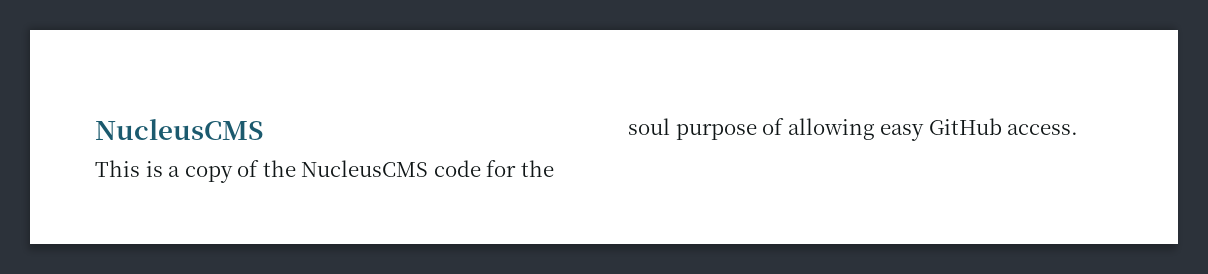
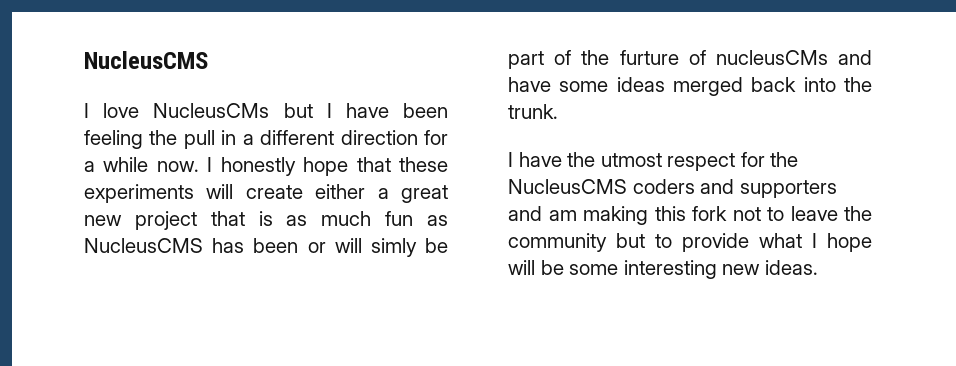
[95,160,554,183] [628,118,1079,141] This is a copy of the NucleusCMS code for the soul purpose of allowing easy GitHub access. -> [84,103,448,118] [84,130,448,149] [84,157,448,176] [84,184,448,203] [84,211,448,230] [84,238,448,257] [508,50,872,69] [508,77,872,96] [508,104,558,119] [508,152,799,171] [508,179,837,198] [508,206,872,225] [508,233,872,252] [508,260,818,279] I love NucleusCMs but I have been feeling the pull in a different direction for a while now. I honestly hope that these experiments will create either a great new project that is as much fun as NucleusCMS has been or will simly be part of the furture of nucleusCMs and have some ideas merged back into the trunk. // I have the utmost respect for the NucleusCMS coders and supporters and am making this fork not to leave the community but to provide what I hope will be some interesting new ideas.

